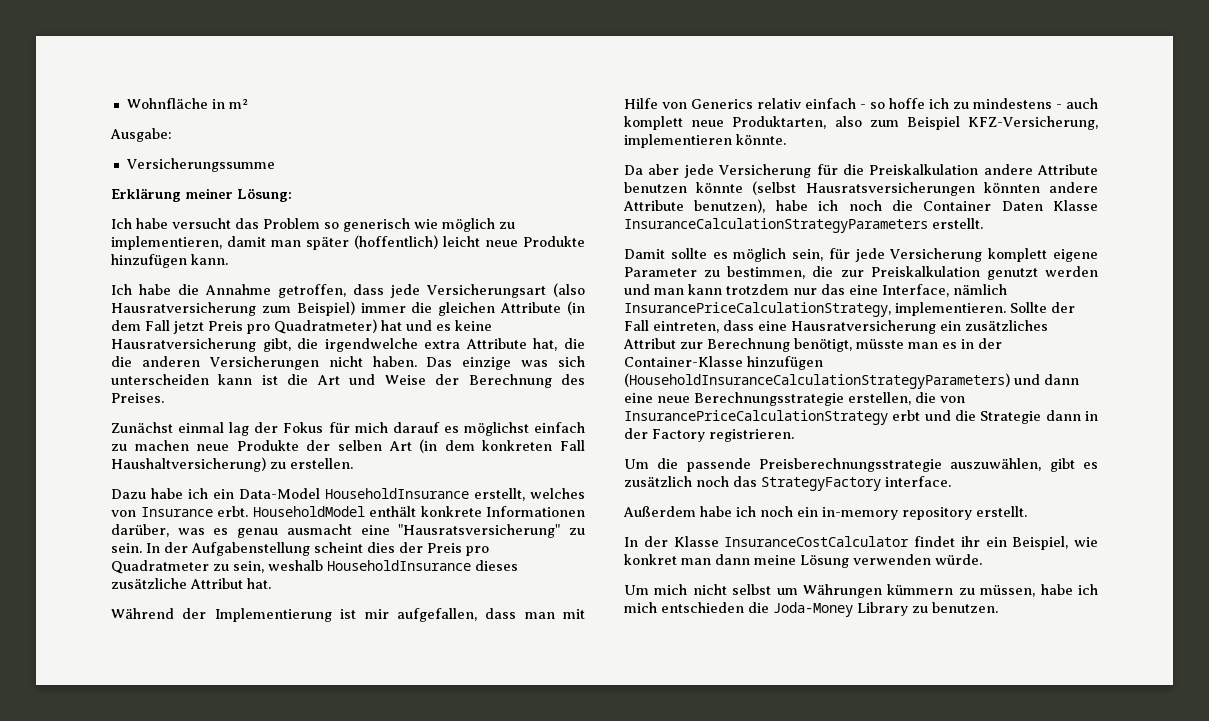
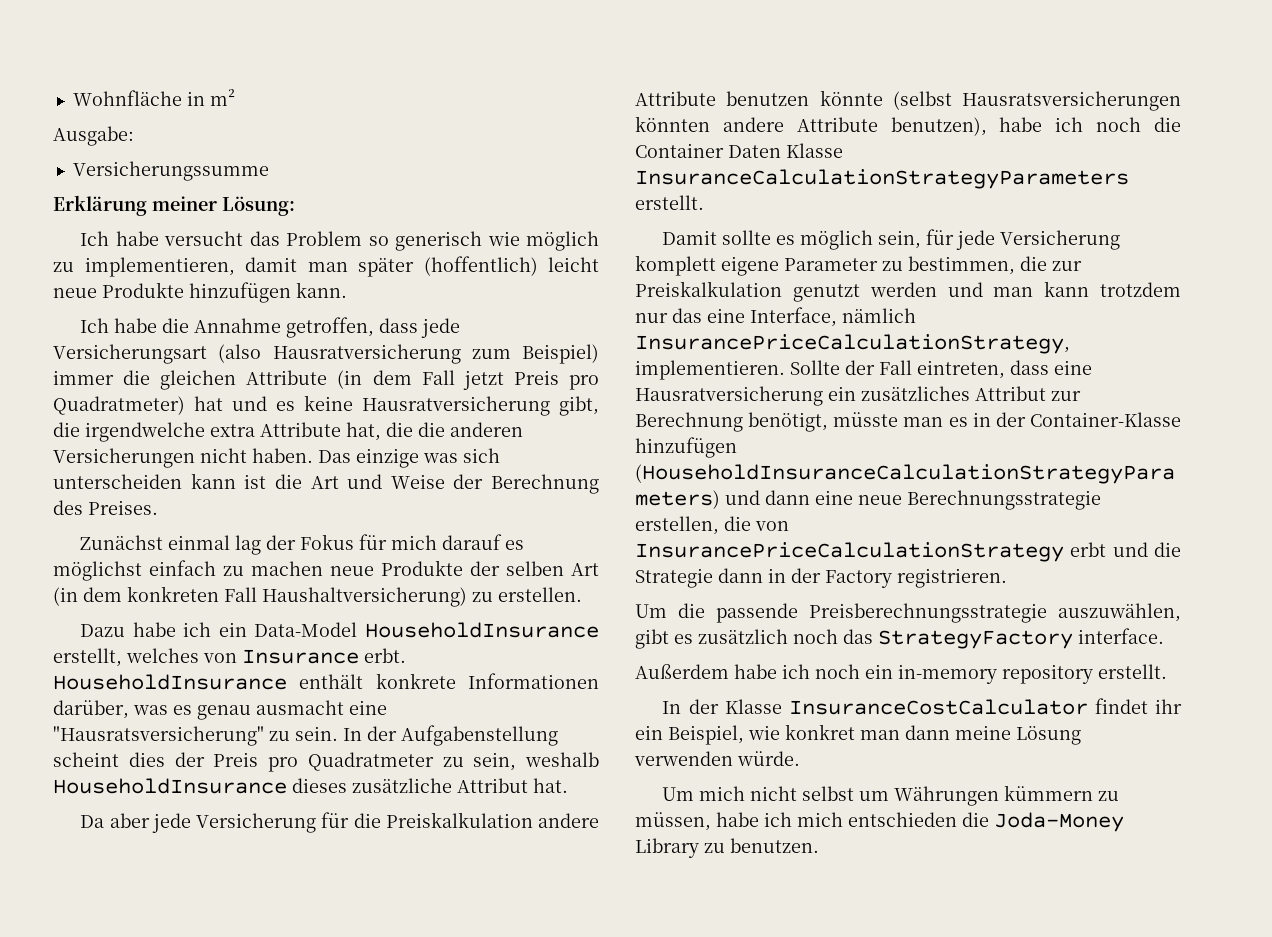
[252,506,365,517] HouseholdModel -> [53,674,287,690] HouseholdInsurance
[111,608,585,622] [624,98,1098,109] [624,116,1098,130] [624,134,786,148] // Während der Implementierung ist mir aufgefallen, dass man mit Hilfe von Generics relativ einfach - so hoffe ich zu mindestens - auch komplett neue Produktarten, also zum Beispiel KFZ-Versicherung, implementieren könnte. -> (568, 785) none

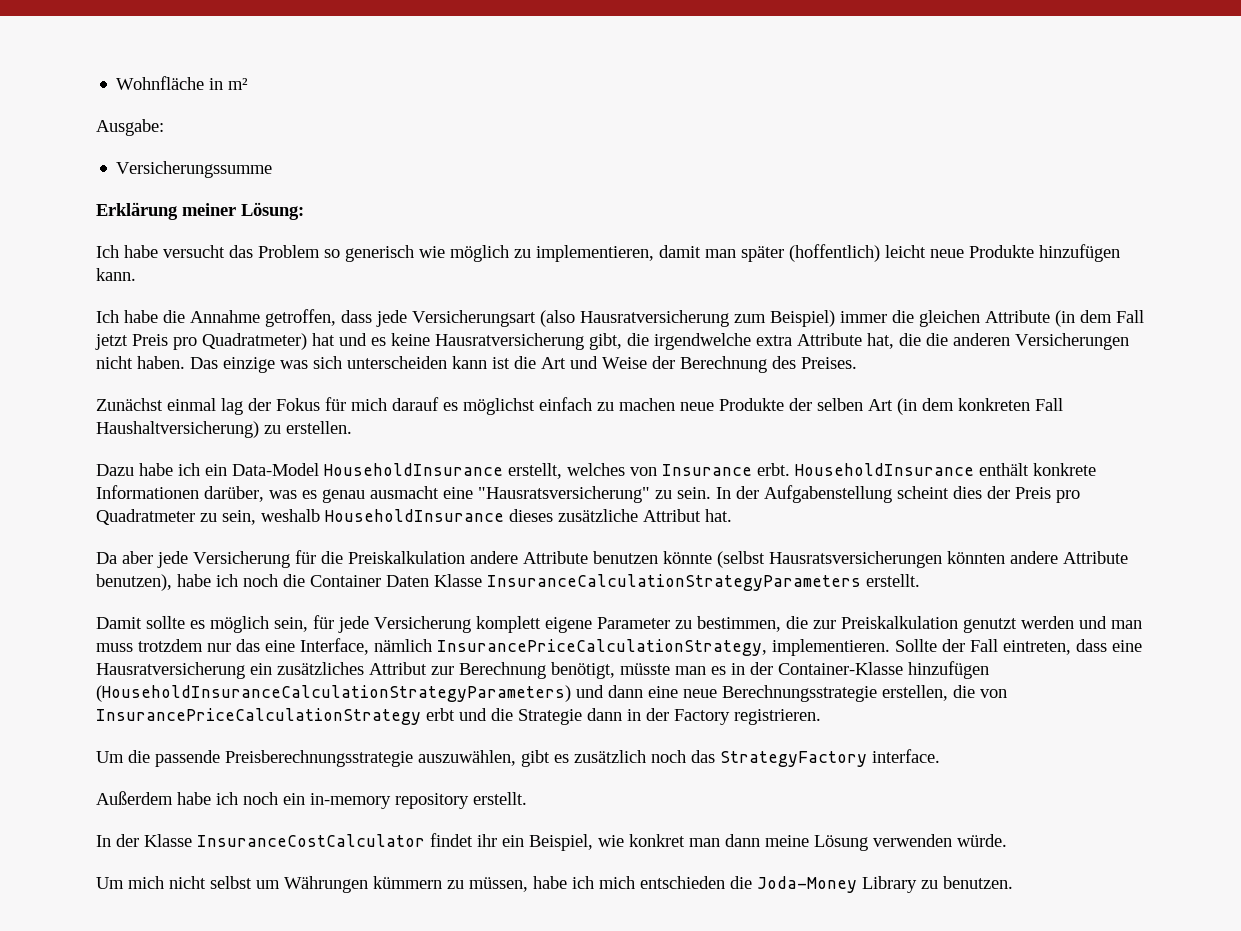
[1044,281,1090,297] kann -> [96,643,133,652] muss

